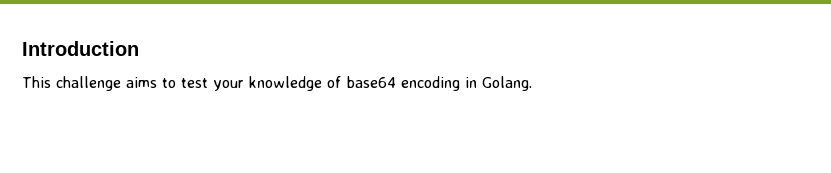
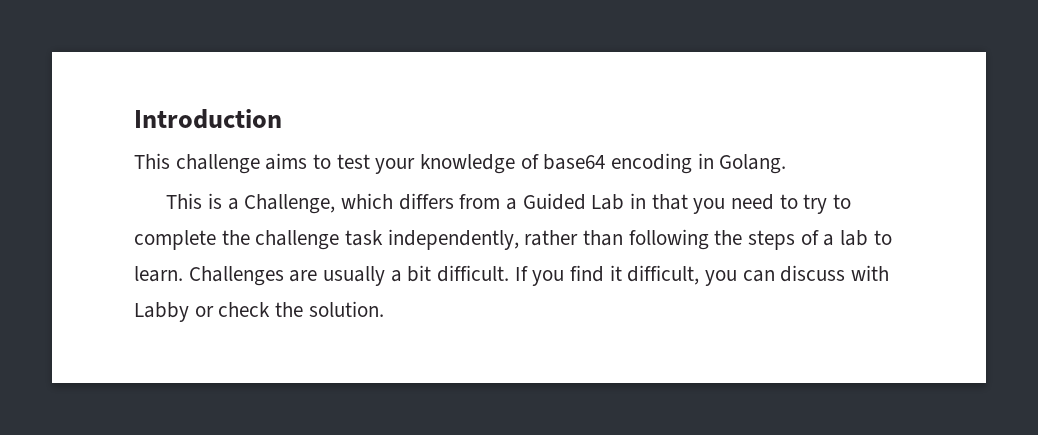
(532, 83) none -> [166,193,852,214] [134,229,892,250] [134,265,890,286] [134,301,384,322] // This is a Challenge, which differs from a Guided Lab in that you need to try to complete the challenge task independently, rather than following the steps of a lab to learn. Challenges are usually a bit difficult. If you find it difficult, you can discuss with Labby or check the solution.

